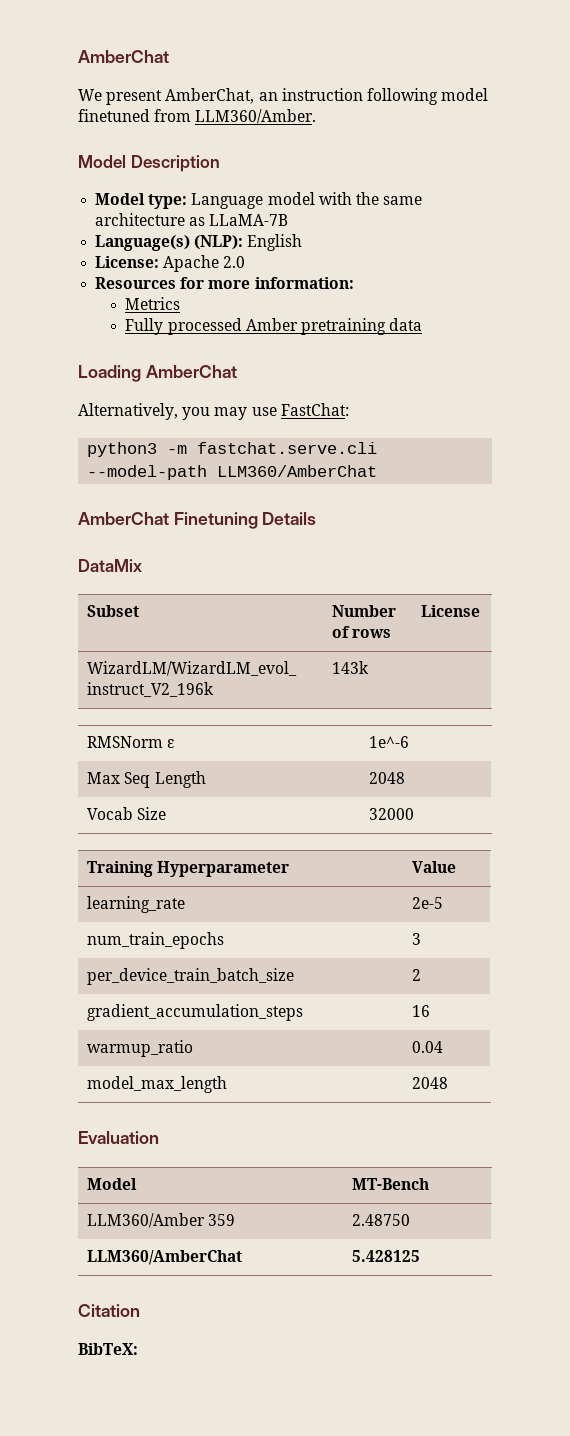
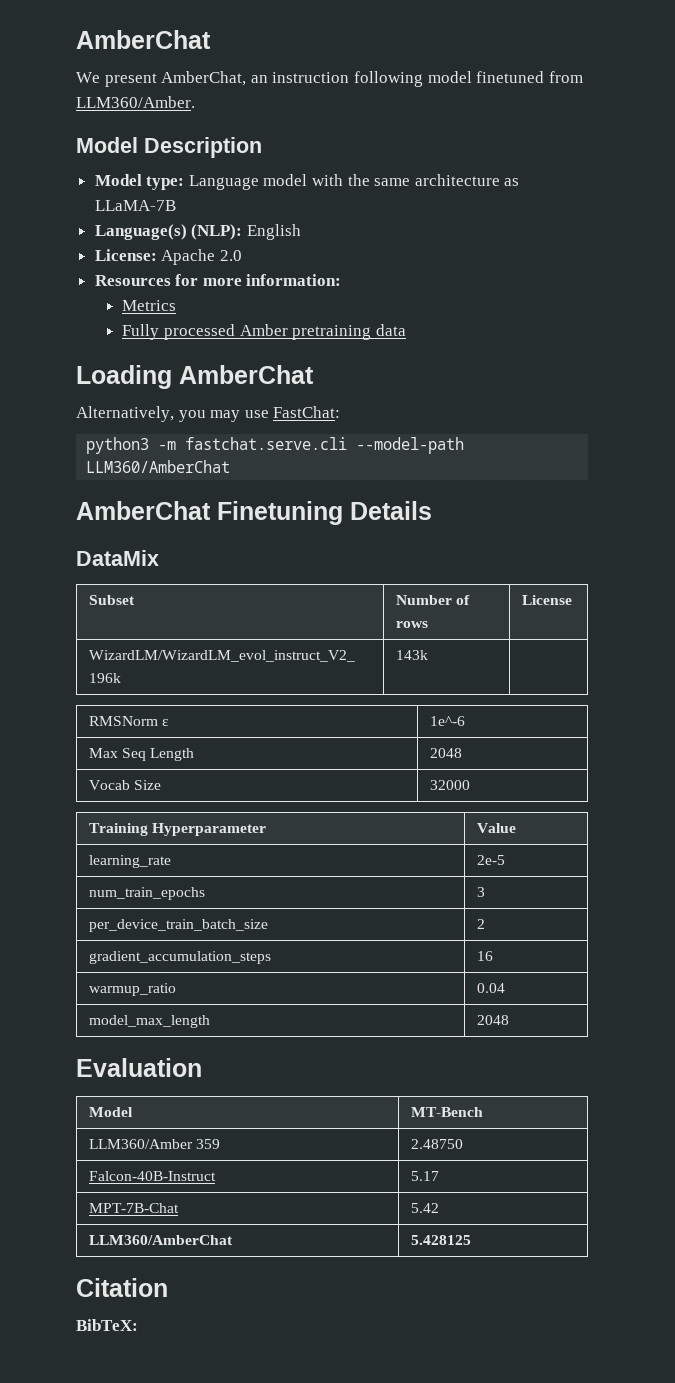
(411, 1220) none -> [89,1171,217,1181] [411,1171,440,1181] [89,1203,180,1213] [411,1203,440,1213] // Falcon-40B-Instruct | 5.17 // MPT-7B-Chat | 5.42

